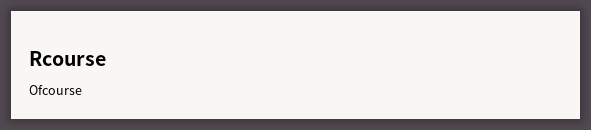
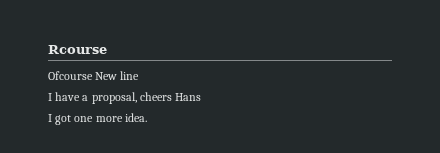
(82, 90) none -> [95,71,140,80] [48,92,202,104] [48,113,147,125] New line // I have a proposal, cheers Hans // I got one more idea.

